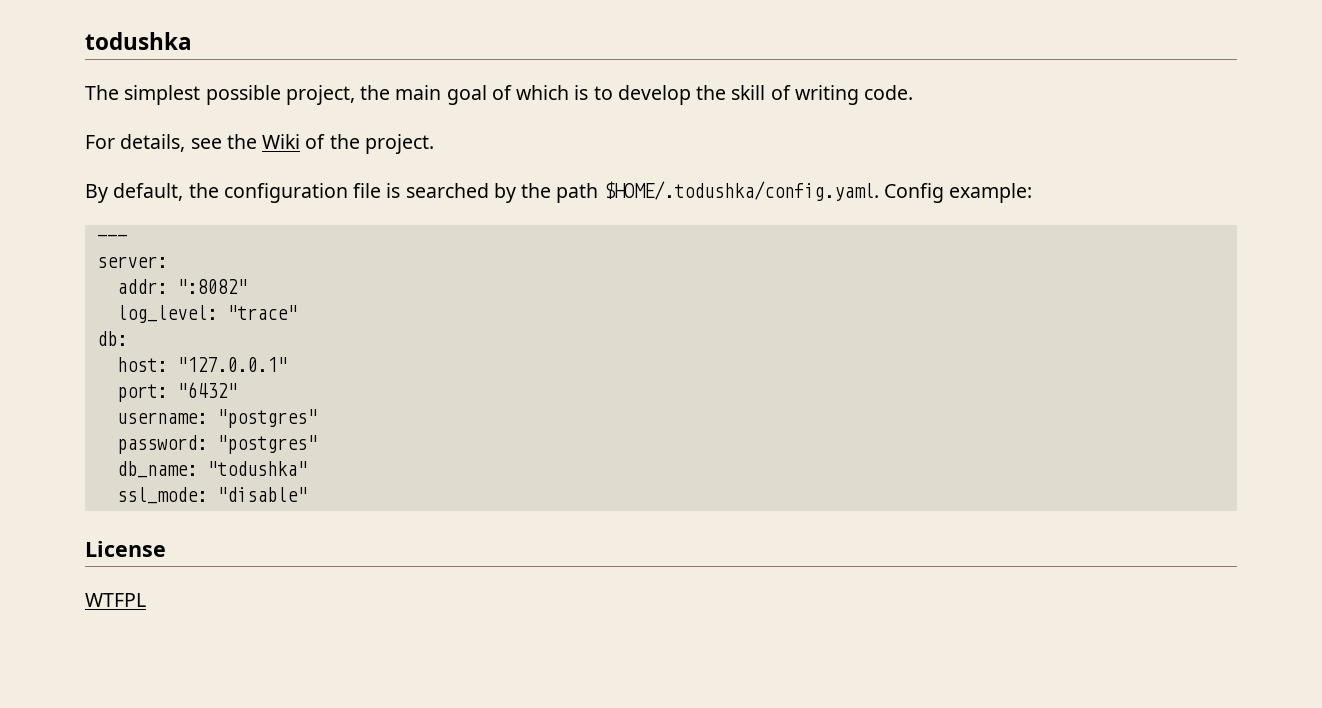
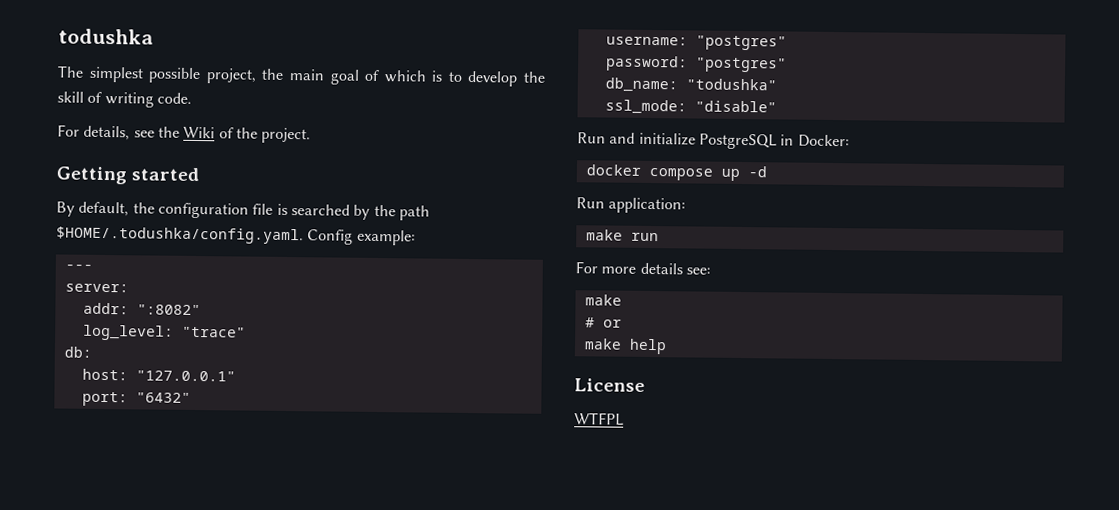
(434, 144) none -> [56,166,200,185] // Getting started
(307, 494) none -> [577,132,850,150] [585,164,767,181] [576,197,687,214] [585,229,659,242] [575,261,711,275] [584,294,622,306] [584,317,622,328] [583,338,667,355] // Run and initialize PostgreSQL in Docker: // docker compose up -d // Run application: // make run // For more details see: // make // # or // make help

